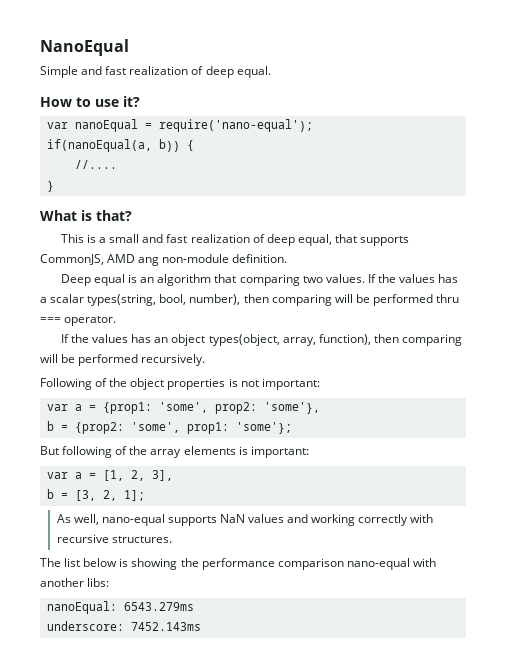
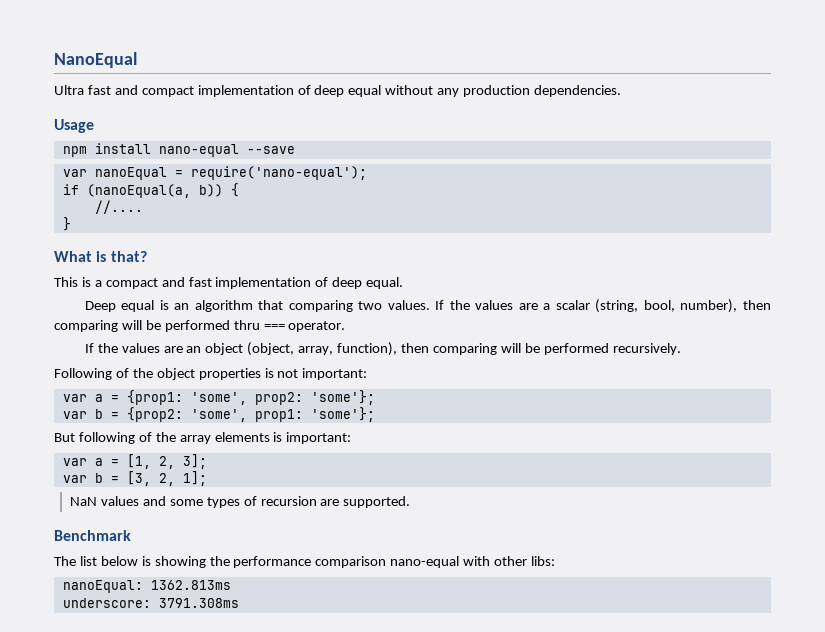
[40,66,271,78] [40,96,140,107] Simple and fast realization of deep equal. // How to use it? -> [54,85,622,97] [54,119,94,133] [62,143,295,157] Ultra fast and compact implementation of deep equal without any production dependencies. // Usage // npm install nano-equal --save
[46,139,152,152] if(nanoEqual(a, -> [62,184,191,198] if (nanoEqual(a,
[109,234,410,246] [40,254,288,266] small and fast realization of deep equal, that supports CommonJS, AMD ang non-module definition. -> [105,277,404,289] compact and fast implementation of deep equal.
[438,274,459,283] has -> [518,303,538,310] are
[87,294,157,306] types(string, -> [595,299,639,313] (string,
[131,334,152,343] has -> [163,346,183,353] are
[208,334,280,346] types(object, -> [247,342,295,356] (object,
[263,402,320,414] 'some'}, // -> [310,390,375,405] [62,411,87,419] 'some'}; // var
[151,470,173,481] 3], // -> [182,454,207,469] [62,475,87,483] 3]; // var
[56,514,434,526] [56,534,172,543] As well, nano-equal supports NaN values and working correctly with recursive structures. -> [70,496,411,508] [54,530,131,541] NaN values and some types of recursion are supported. // Benchmark
[40,578,84,587] another -> [494,556,528,566] other
[123,602,194,611] 6543.279ms -> [150,580,231,590] 1362.813ms
[130,622,201,631] 7452.143ms -> [158,598,239,608] 3791.308ms

